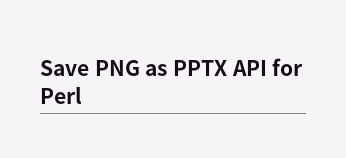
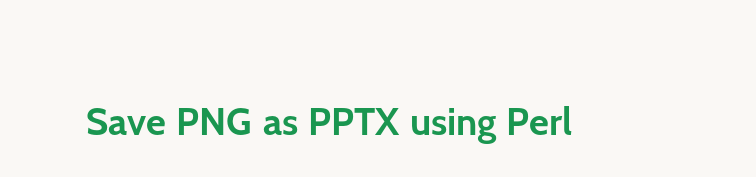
[231,58,304,76] API for -> [409,108,497,144] using

